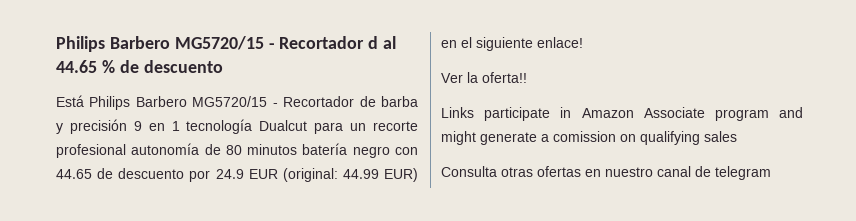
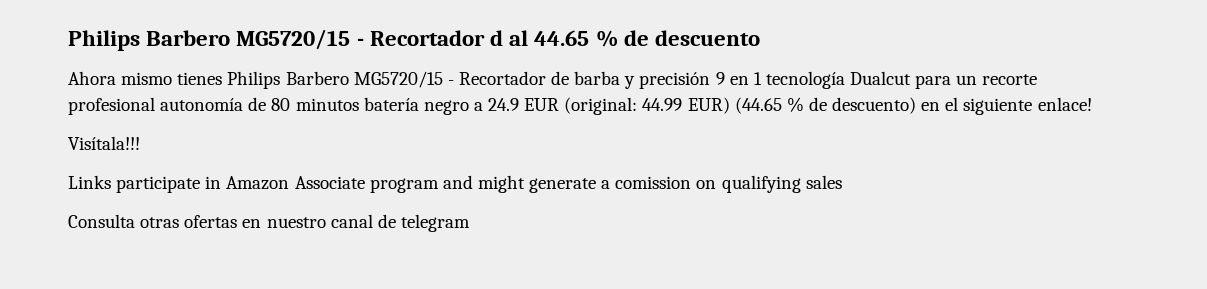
[56,95,84,107] Está -> [68,71,223,85] Ahora mismo tienes
[394,147,418,155] [56,168,211,182] con 44.65 de descuento por -> [473,102,483,111] a
(418, 175) none -> [734,97,917,114] (44.65 % de descuento)
[441,72,527,83] Ver la oferta!! -> [68,136,140,150] Visítala!!!

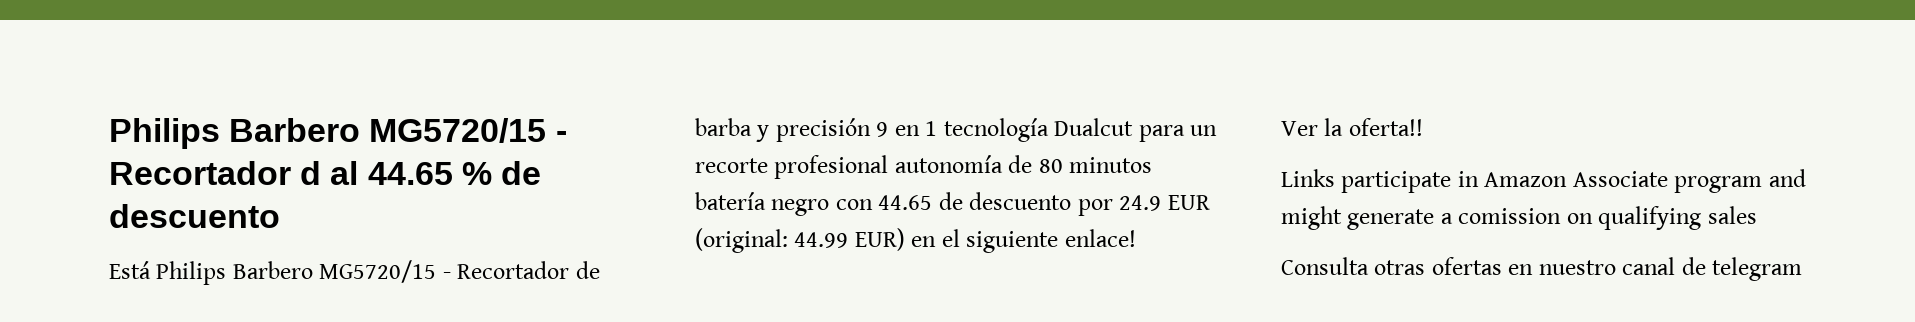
[68,71,223,85] Ahora mismo tienes -> [109,261,151,279] Está
[473,102,483,111] a -> [835,192,1113,216] con 44.65 de descuento por
[734,97,917,114] (44.65 % de descuento) -> (905, 239) none
[68,136,140,150] Visítala!!! -> [1281,118,1423,136] Ver la oferta!!

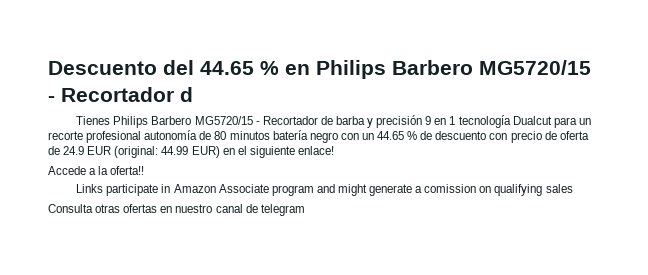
(109, 133) none -> [48,60,310,75] Descuento del 44.65 % en
[330,161,541,185] [109,204,280,228] [109,261,151,279] al 44.65 % de descuento // Está -> [76,116,111,125] // Tienes
[878,192,1113,216] 44.65 de descuento por -> [361,131,589,143] [48,146,60,155] un 44.65 % de descuento con precio de oferta de
[1281,121,1318,136] Ver -> [48,166,97,175] Accede a

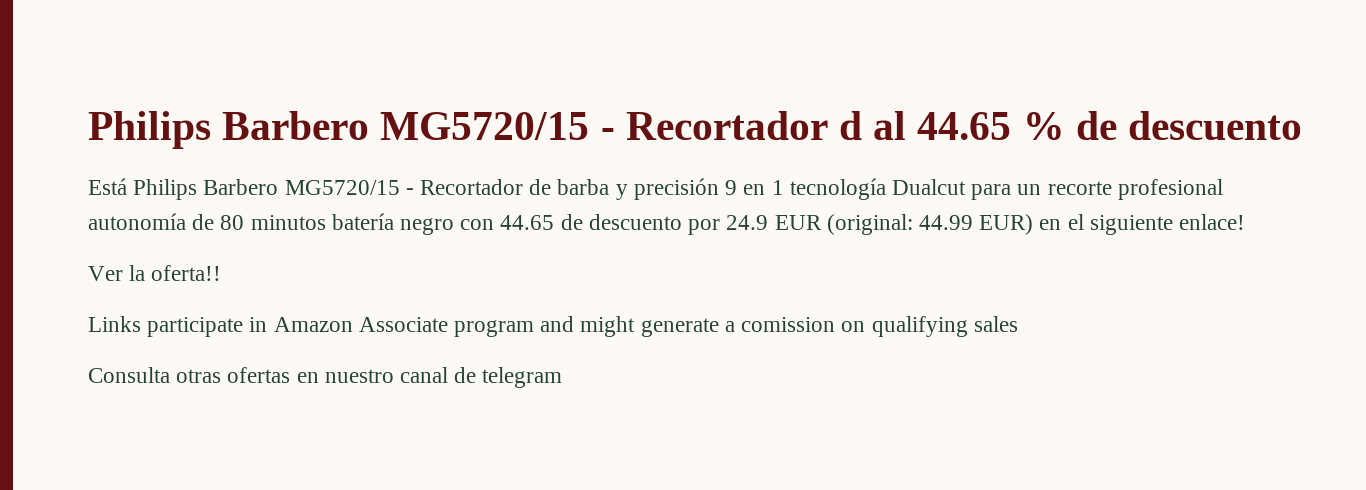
[48,60,310,75] Descuento del 44.65 % en -> (88, 130) none
[76,116,111,125] // Tienes -> [873,111,1303,140] [88,178,127,195] al 44.65 % de descuento // Está
[361,131,589,143] [48,146,60,155] un 44.65 % de descuento con precio de oferta de -> [500,214,721,235] 44.65 de descuento por
[48,166,97,175] Accede a -> [88,266,123,281] Ver

